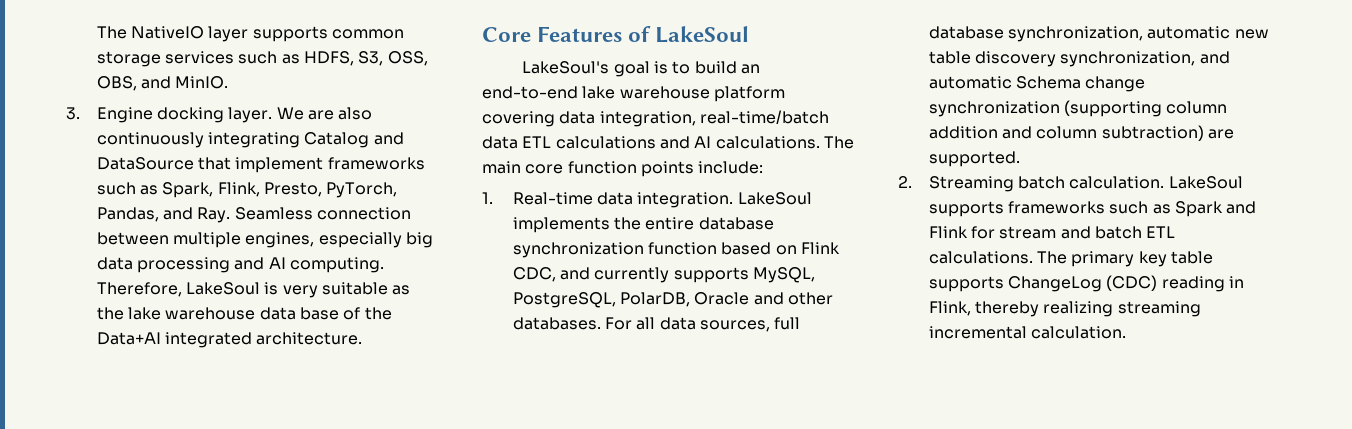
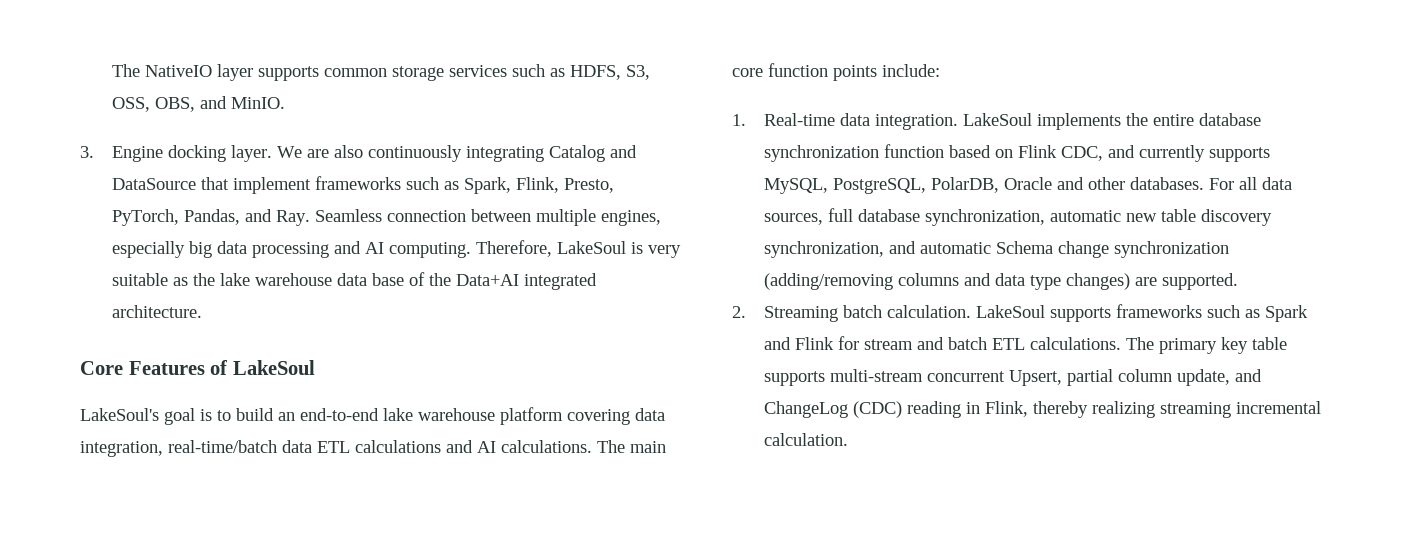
[1064,100,1228,117] [928,125,1204,141] (supporting column addition and column subtraction) -> [763,273,1130,290] (adding/removing columns and data type changes)
(1004, 284) none -> [829,369,1262,386] multi-stream concurrent Upsert, partial column update, and

